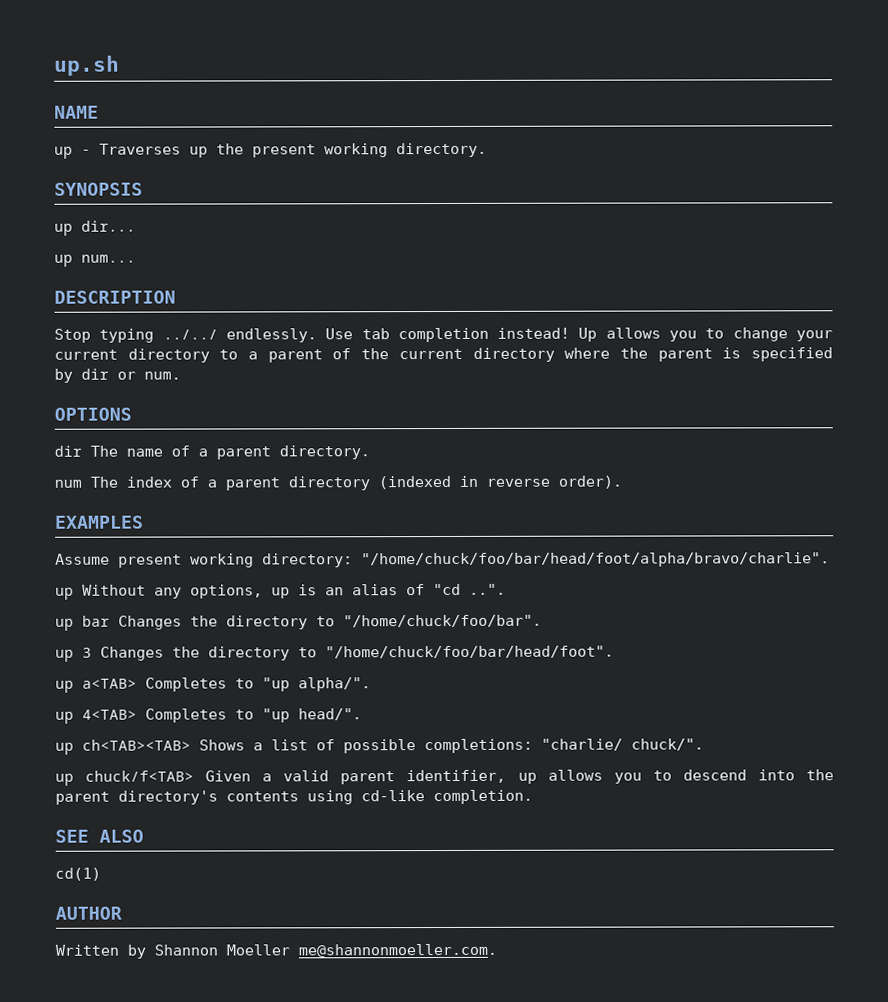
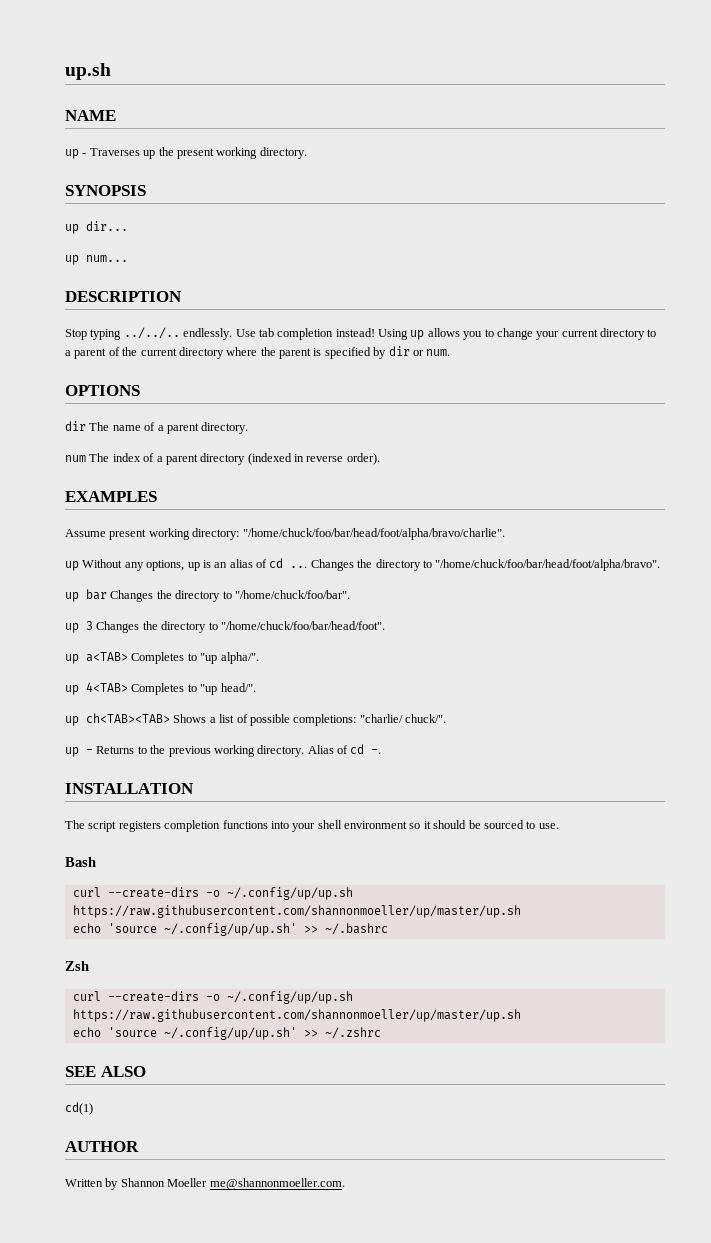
[162,329,218,340] ../../ -> [123,327,180,339] ../../..
[578,327,598,342] Up -> [378,329,425,340] Using up
[433,583,506,596] "cd ..". -> [269,558,661,571] cd ... Changes the directory to "/home/chuck/foo/bar/head/foot/alpha/bravo".
[85,769,835,785] [55,789,533,805] chuck/f<TAB> Given a valid parent identifier, up allows you to descend into the parent directory's contents using cd-like completion. -> [86,744,382,757] [65,783,194,794] [65,820,559,832] [65,857,96,867] [72,887,353,900] [72,905,521,918] [72,923,388,936] [65,961,89,971] [72,991,353,1004] [72,1009,521,1022] [72,1027,381,1040] - Returns to the previous working directory. Alias of cd -. // INSTALLATION // The script registers completion functions into your shell environment so it should be sourced to use. // Bash // curl --create-dirs -o ~/.config/up/up.sh https://raw.githubusercontent.com/shannonmoeller/up/master/up.sh // echo 'source ~/.config/up/up.sh' >> ~/.bashrc // Zsh // curl --create-dirs -o ~/.config/up/up.sh https://raw.githubusercontent.com/shannonmoeller/up/master/up.sh // echo 'source ~/.config/up/up.sh' >> ~/.zshrc

